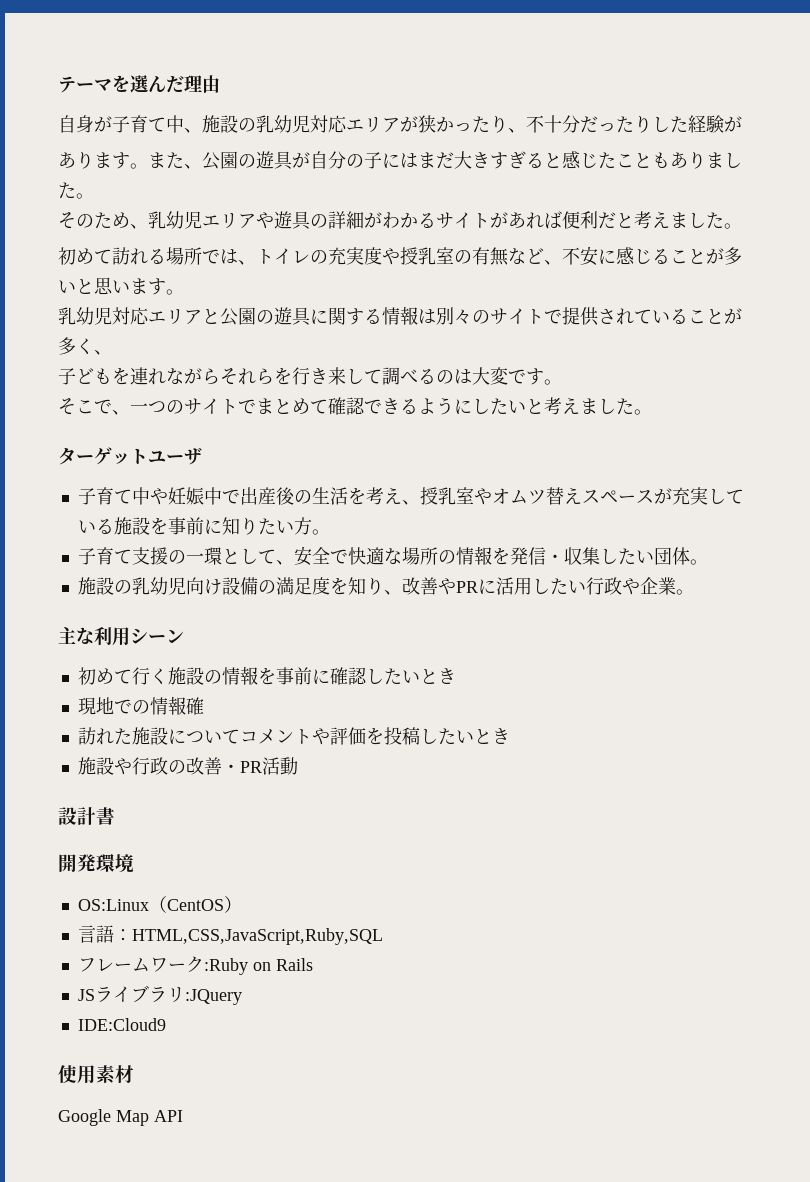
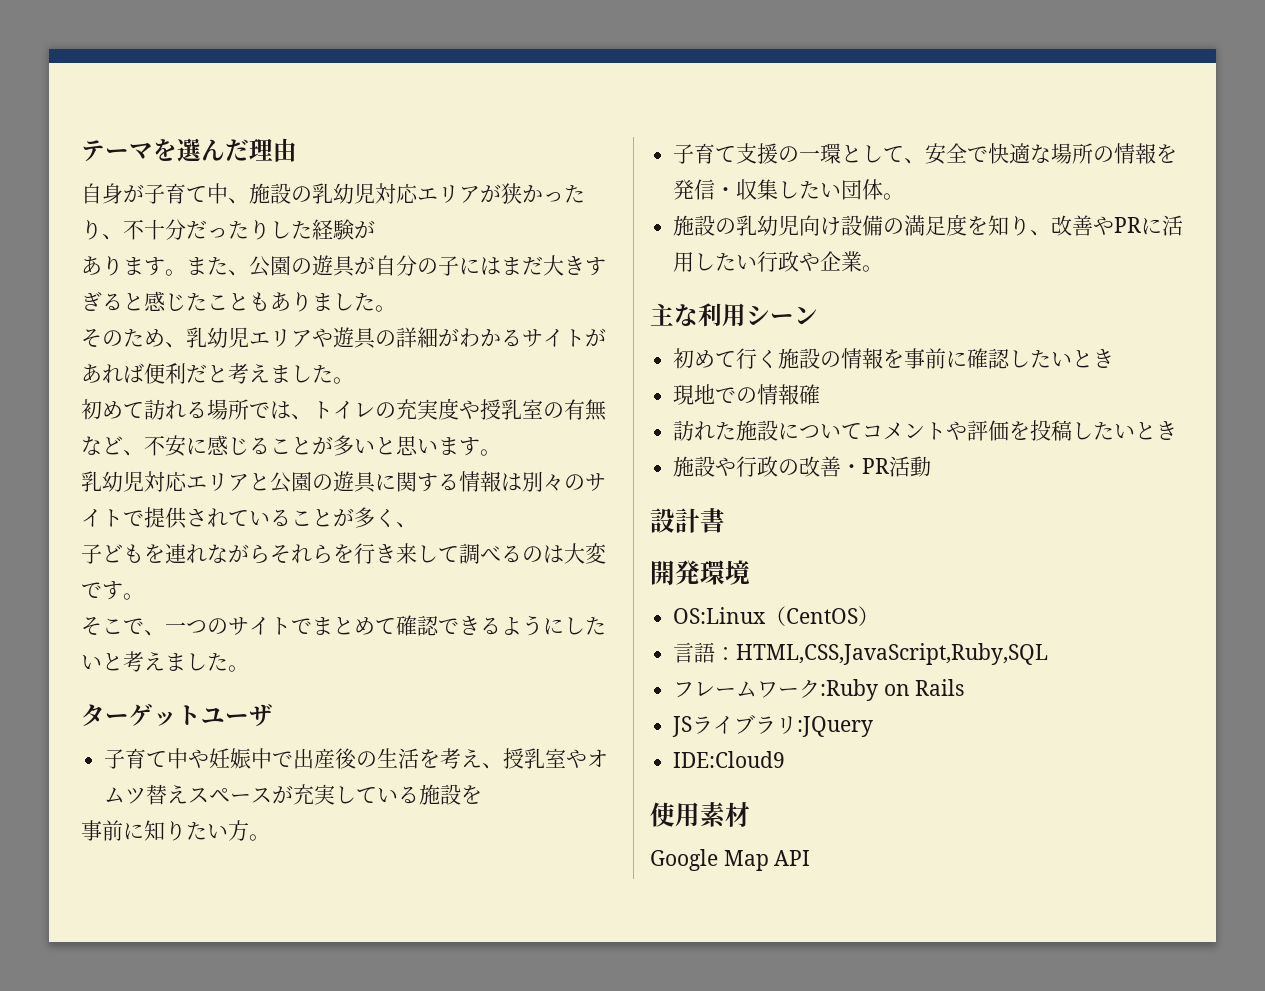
(168, 526) none -> (483, 794) //

